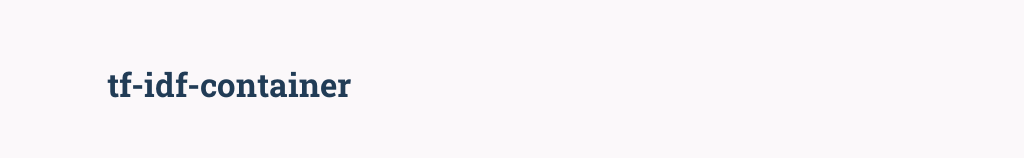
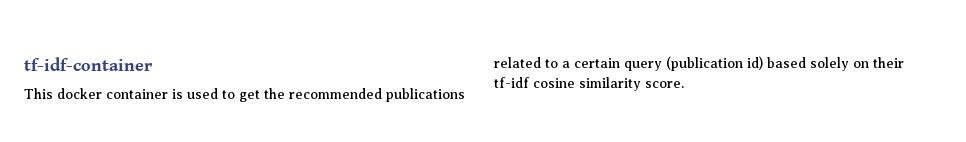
(351, 84) none -> [24,88,465,102] [494,56,904,71] [494,77,684,91] // This docker container is used to get the recommended publications related to a certain query (publication id) based solely on their tf-idf cosine similarity score.

